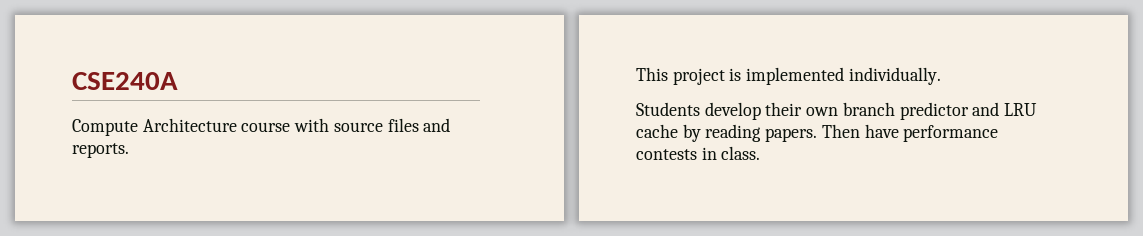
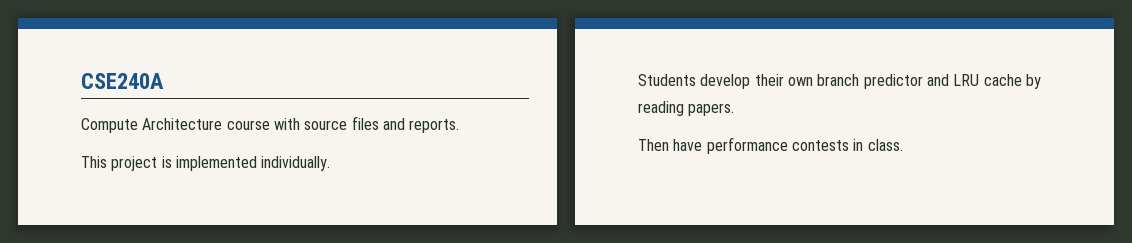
(818, 135) none -> (735, 109) //

